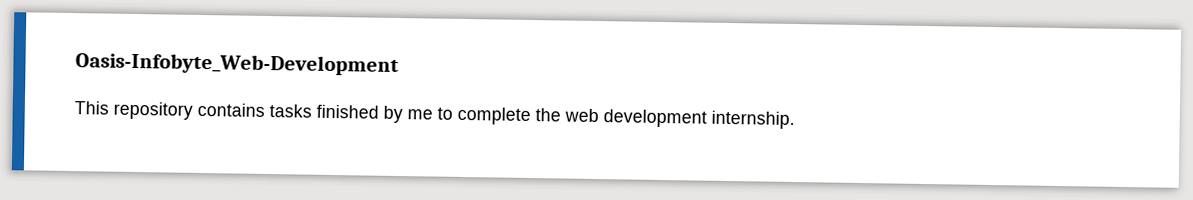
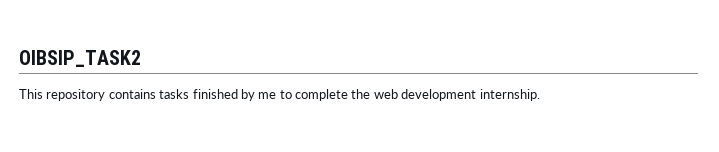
[75,52,399,76] Oasis-Infobyte_Web-Development -> [19,50,141,67] OIBSIP_TASK2

